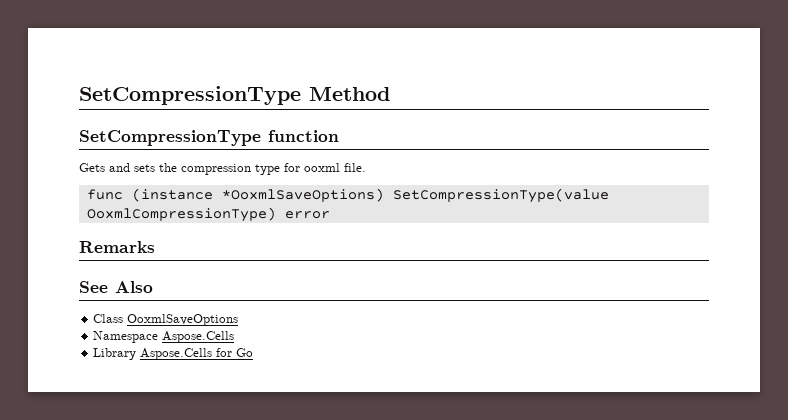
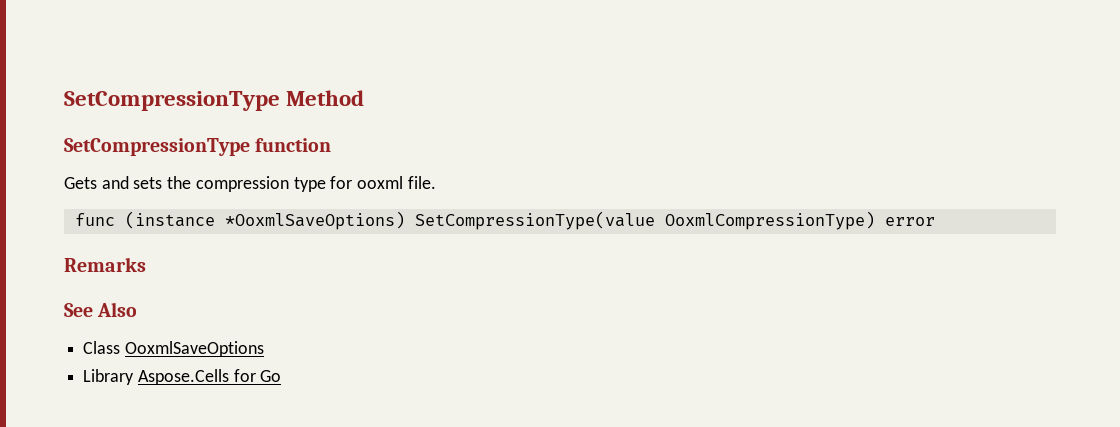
[93,331,235,343] // Namespace Aspose.Cells -> (264, 349) none

